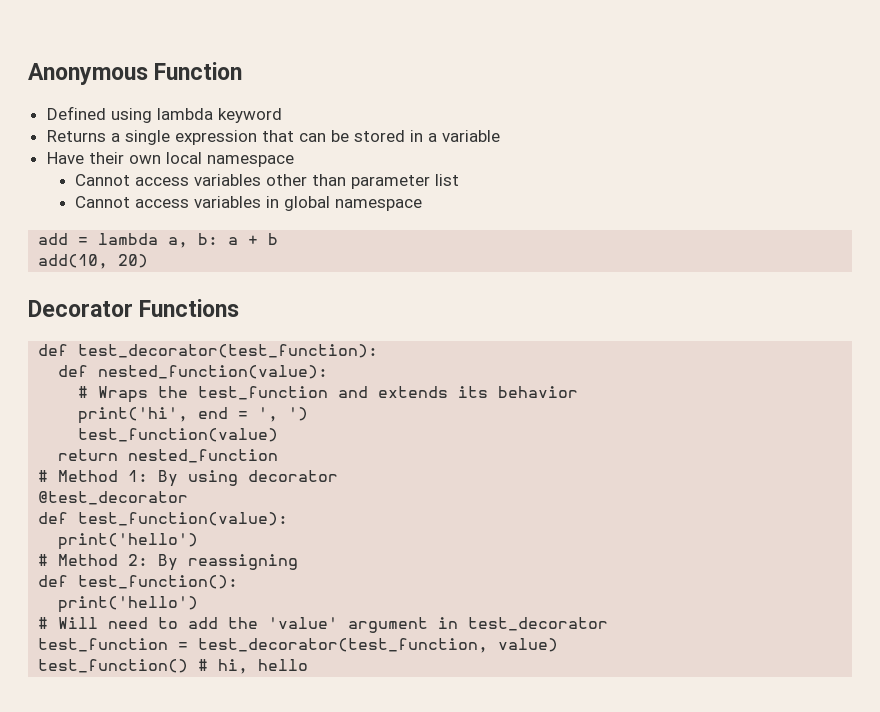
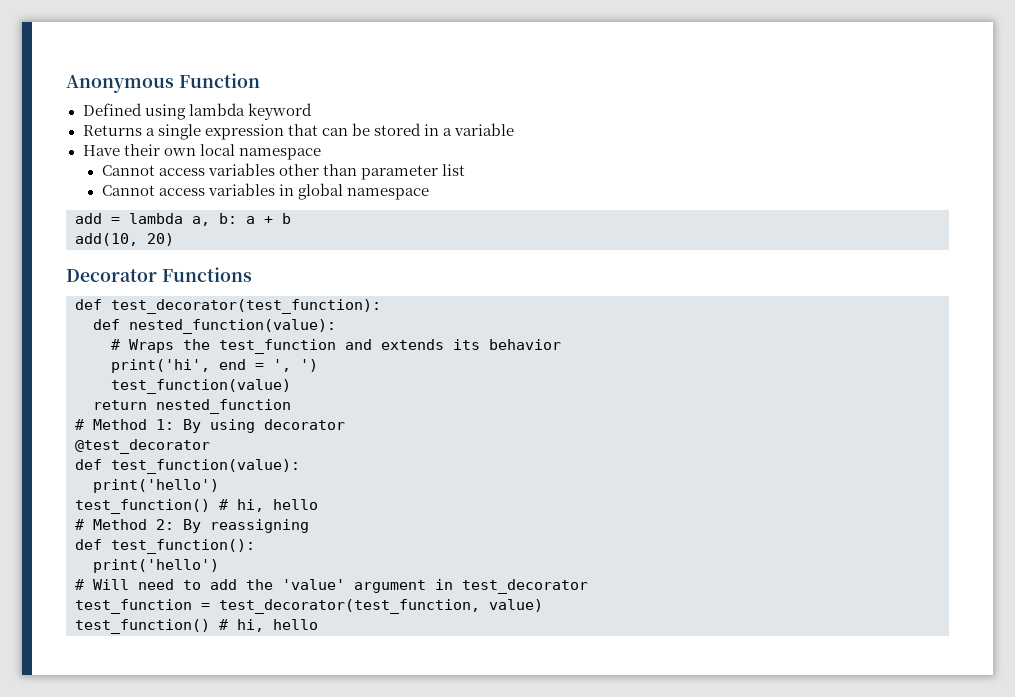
(199, 541) none -> [75,499,318,514] // test_function() # hi, hello

